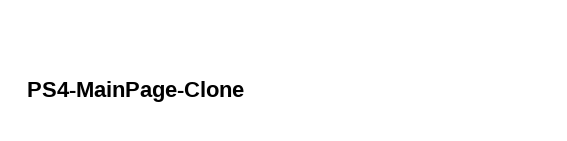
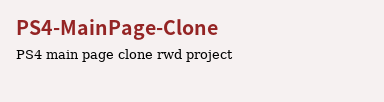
(244, 91) none -> [16,49,233,62] // PS4 main page clone rwd project

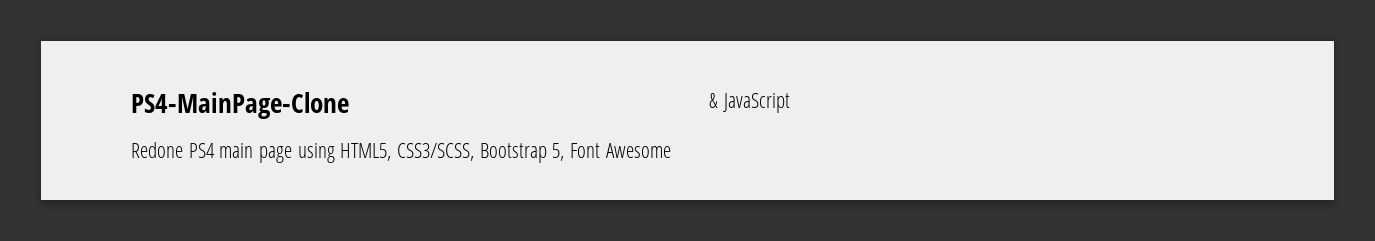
(218, 29) none -> [131,142,183,158] Redone
[118,49,233,62] clone rwd project -> [297,143,671,163] [709,93,790,113] using HTML5, CSS3/SCSS, Bootstrap 5, Font Awesome & JavaScript

